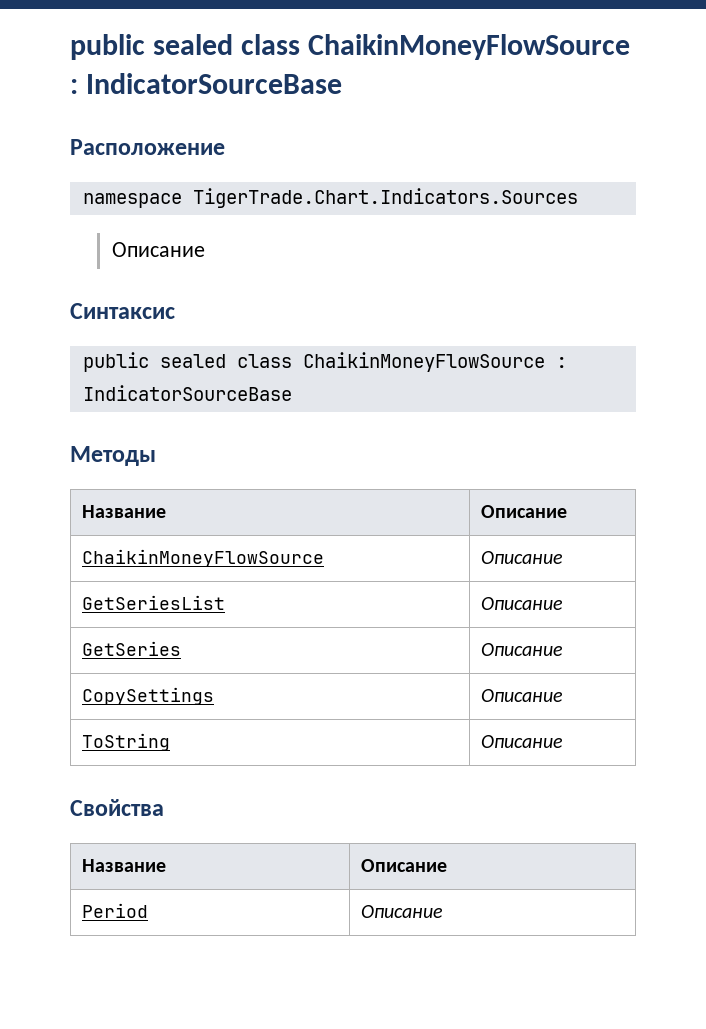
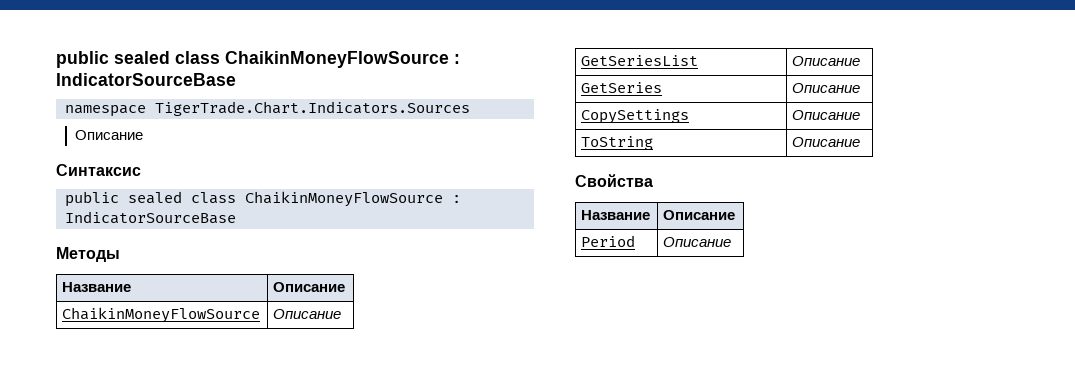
[70,34,631,60] [70,73,343,94] [70,139,225,155] public sealed class ChaikinMoneyFlowSource : IndicatorSourceBase // Расположение -> [56,51,460,68] [56,73,236,86] public sealed class ChaikinMoneyFlowSource : IndicatorSourceBase

